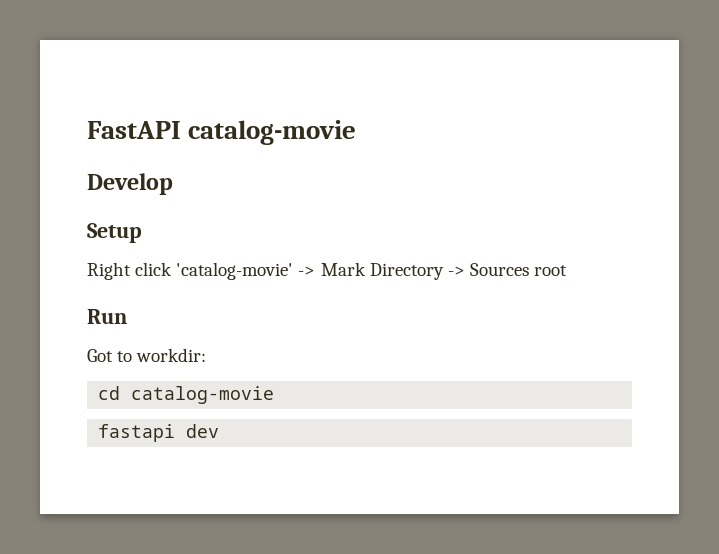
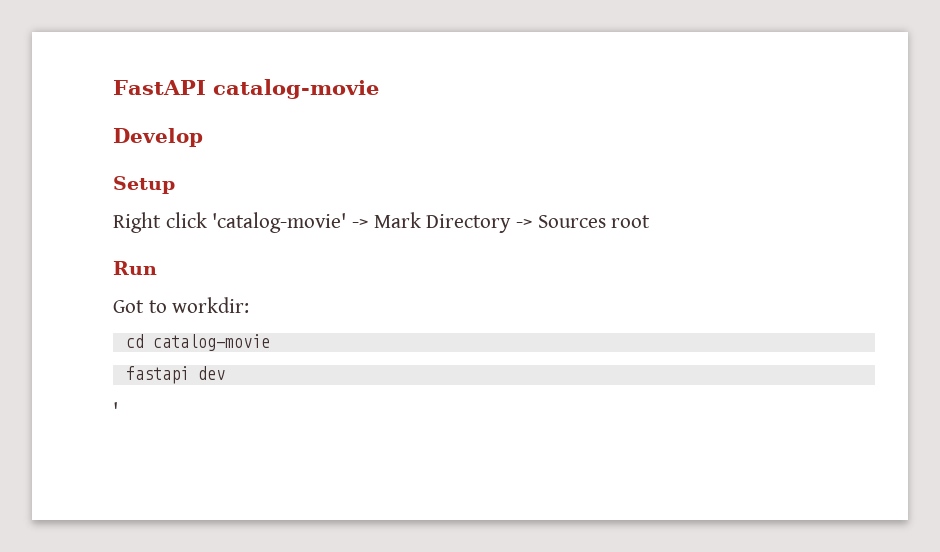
(220, 431) none -> [113,402,118,417] // '

